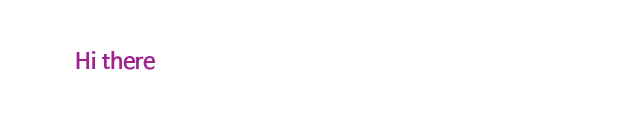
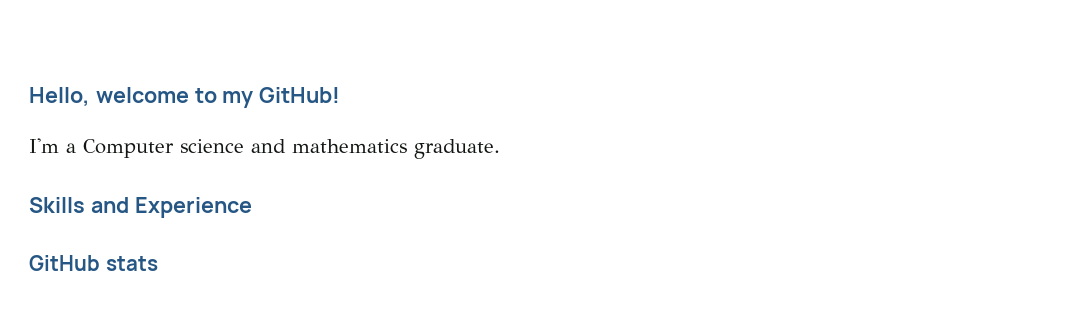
[75,51,156,70] Hi there -> [29,87,341,108] [29,138,500,159] [29,197,252,218] [29,255,158,271] Hello, welcome to my GitHub! // I'm a Computer science and mathematics graduate. // Skills and Experience // GitHub stats

